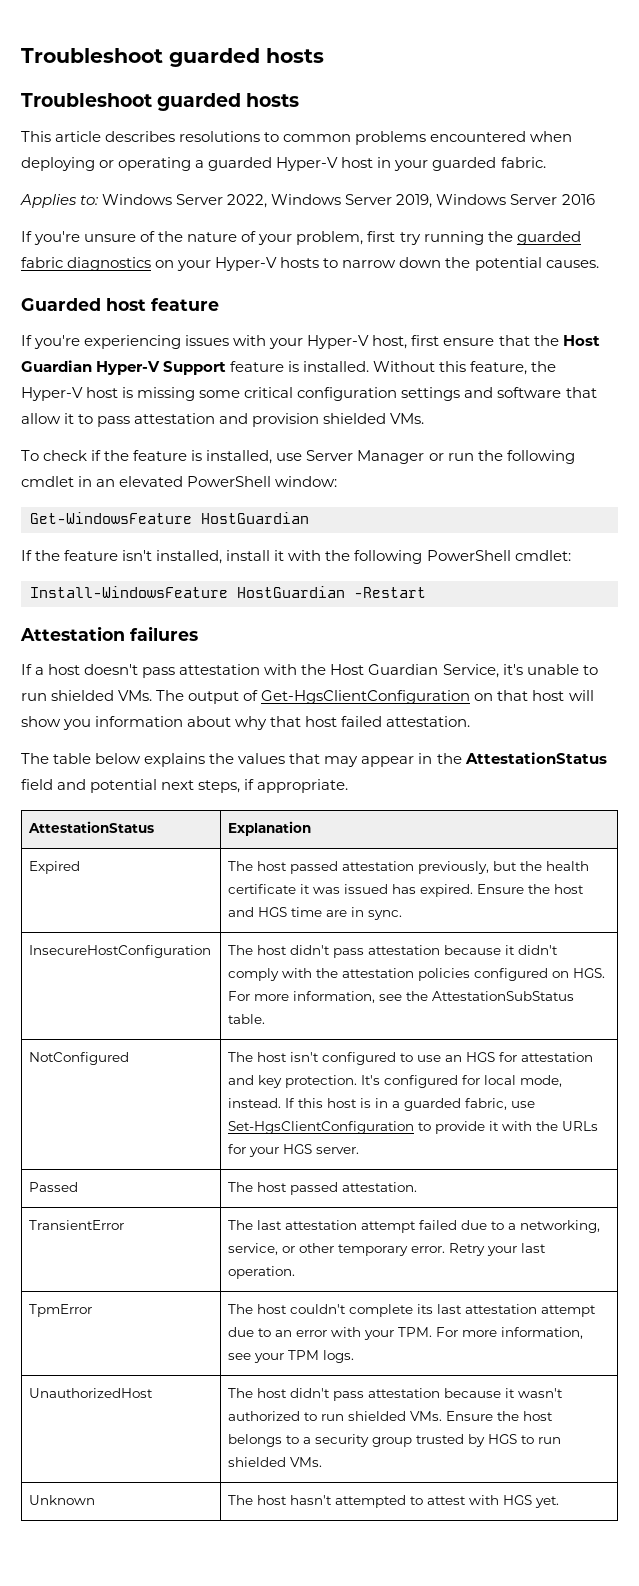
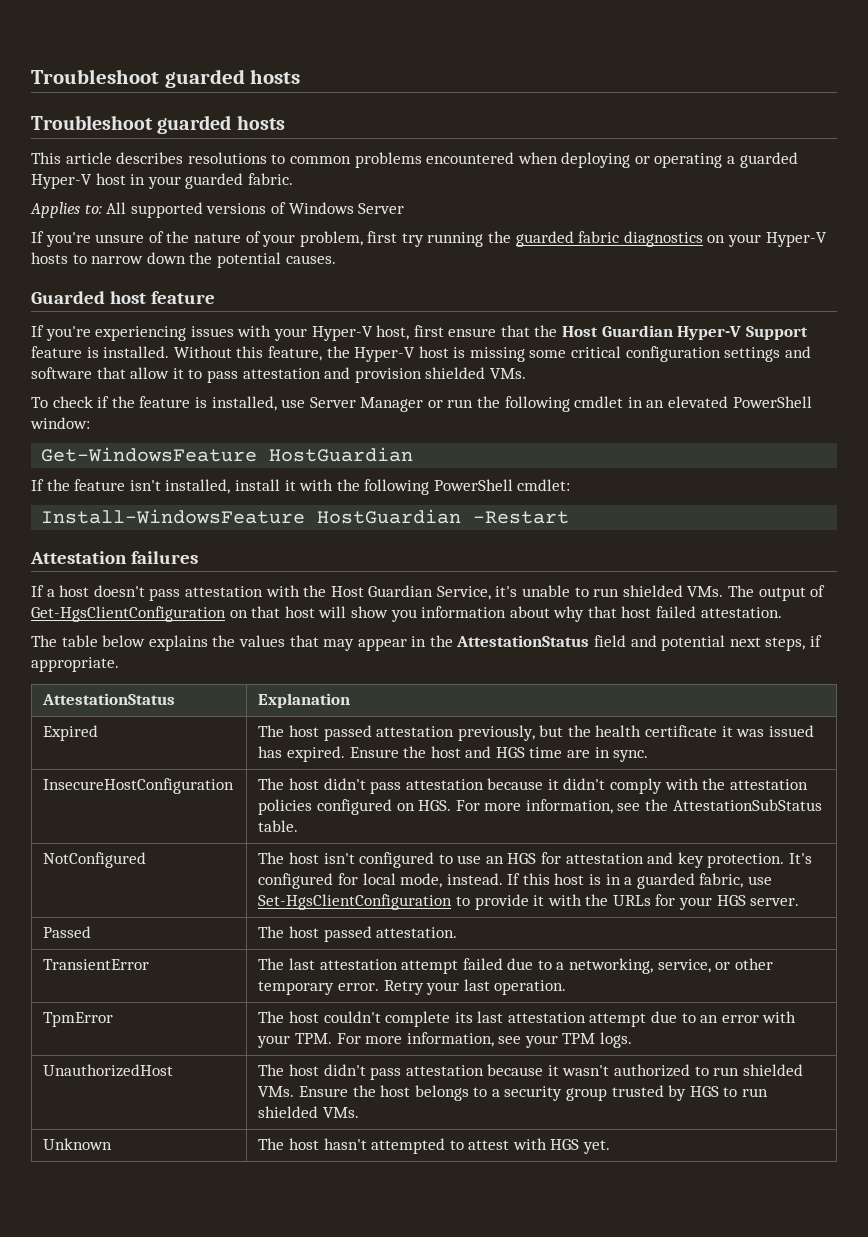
[102,194,595,208] Windows Server 2022, Windows Server 2019, Windows Server 2016 -> [106,202,405,218] All supported versions of Windows Server

